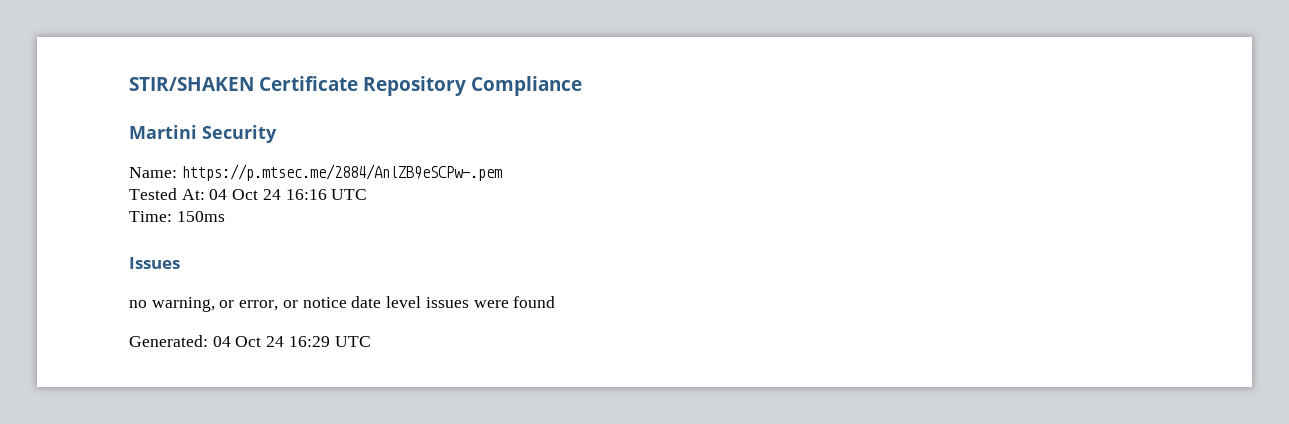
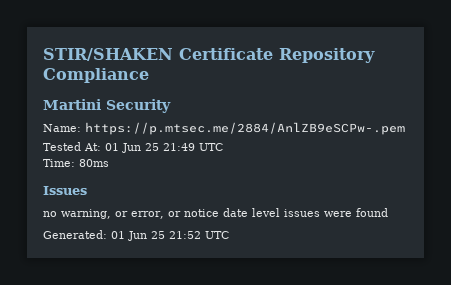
[209,189,327,200] 04 Oct 24 16:16 -> [105,143,195,153] 01 Jun 25 21:49
[176,211,225,222] 150ms -> [79,159,109,167] 80ms
[212,336,330,347] 04 Oct 24 16:29 -> [111,231,201,241] 01 Jun 25 21:52

